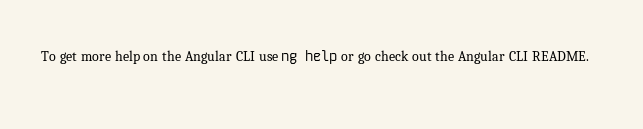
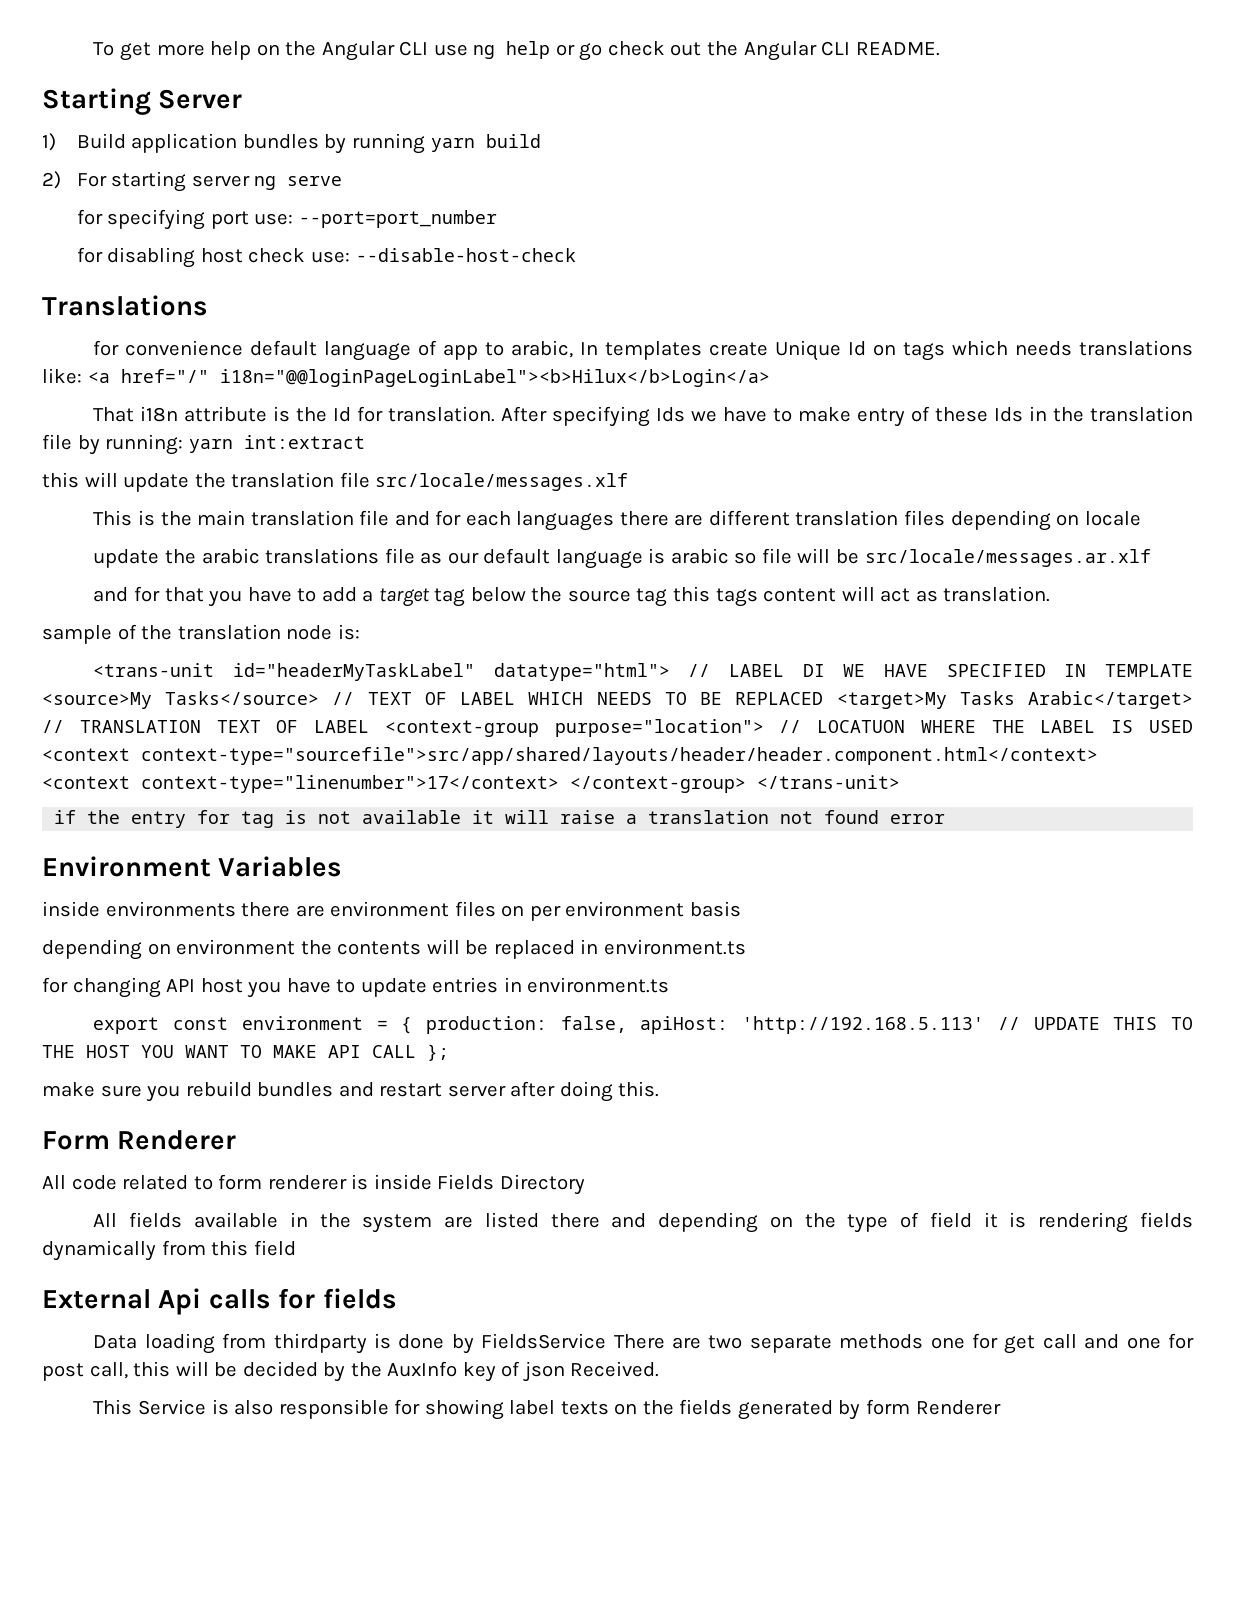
(589, 56) none -> [42,88,243,115] [42,133,541,154] [42,171,343,192] [76,209,498,230] [76,247,576,268] [42,295,208,316] [93,340,1193,361] [42,368,770,387] [93,406,1194,427] [42,434,365,455] [42,472,629,492] [93,510,1141,531] [93,548,1151,569] [93,586,1051,607] [42,624,360,644] [93,663,1193,681] [42,691,1194,709] [42,719,1193,737] [42,747,1098,765] [42,775,900,793] [54,810,946,828] [42,856,343,877] [42,901,741,921] [42,939,746,960] [42,977,670,998] [93,1016,1193,1034] [42,1044,449,1061] [42,1081,660,1102] [42,1130,237,1150] [42,1174,585,1195] [93,1212,1194,1233] [42,1240,296,1261] [42,1288,397,1315] [93,1333,1195,1354] [42,1361,660,1382] [93,1399,1001,1420] // Starting Server // 1) Build application bundles by running yarn build // 2) For starting server ng serve // for specifying port use: --port=port_number // for disabling host check use: --disable-host-check // Translations // for convenience default language of app to arabic, In templates create Unique Id on tags which needs translations like: <a href="/" i18n="@@loginPageLoginLabel"><b>Hilux</b>Login</a> // That i18n attribute is the Id for translation. After specifying Ids we have to make entry of these Ids in the translation file by running: yarn int:extract // this will update the translation file src/locale/messages.xlf // This is the main translation file and for each languages there are different translation files depending on locale // update the arabic translations file as our default language is arabic so file will be src/locale/messages.ar.xlf // and for that you have to add a target tag below the source tag this tags content will act as translation. // sample of the translation node is: // <trans-unit id="headerMyTaskLabel" datatype="html"> // LABEL DI WE HAVE SPECIFIED IN TEMPLATE <source>My Tasks</source> // TEXT OF LABEL WHICH NEEDS TO BE REPLACED <target>My Tasks Arabic</target> // TRANSLATION TEXT OF LABEL <context-group purpose="location"> // LOCATUON WHERE THE LABEL IS USED <context context-type="sourcefile">src/app/shared/layouts/header/header.component.html</context> <context context-type="linenumber">17</context> </context-group> </trans-unit> // if the entry for tag is not available it will raise a translation not found error // Environment Variables // inside environments there are environment files on per environment basis // depending on environment the contents will be replaced in environment.ts // for changing API host you have to update entries in environment.ts // export const environment = { production: false, apiHost: 'http://192.168.5.113' // UPDATE THIS TO THE HOST YOU WANT TO MAKE API CALL }; // make sure you rebuild bundles and restart server after doing this. // Form Renderer // All code related to form renderer is inside Fields Directory // All fields available in the system are listed there and depending on the type of field it is rendering fields dynamically from this field // External Api calls for fields // Data loading from thirdparty is done by FieldsService There are two separate methods one for get call and one for post call, this will be decided by the AuxInfo key of json Received. // This Service is also responsible for showing label texts on the fields generated by form Renderer

